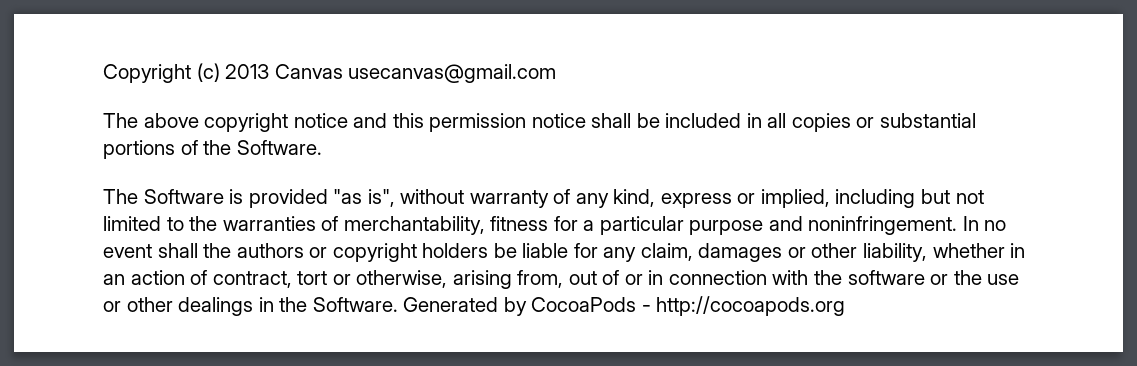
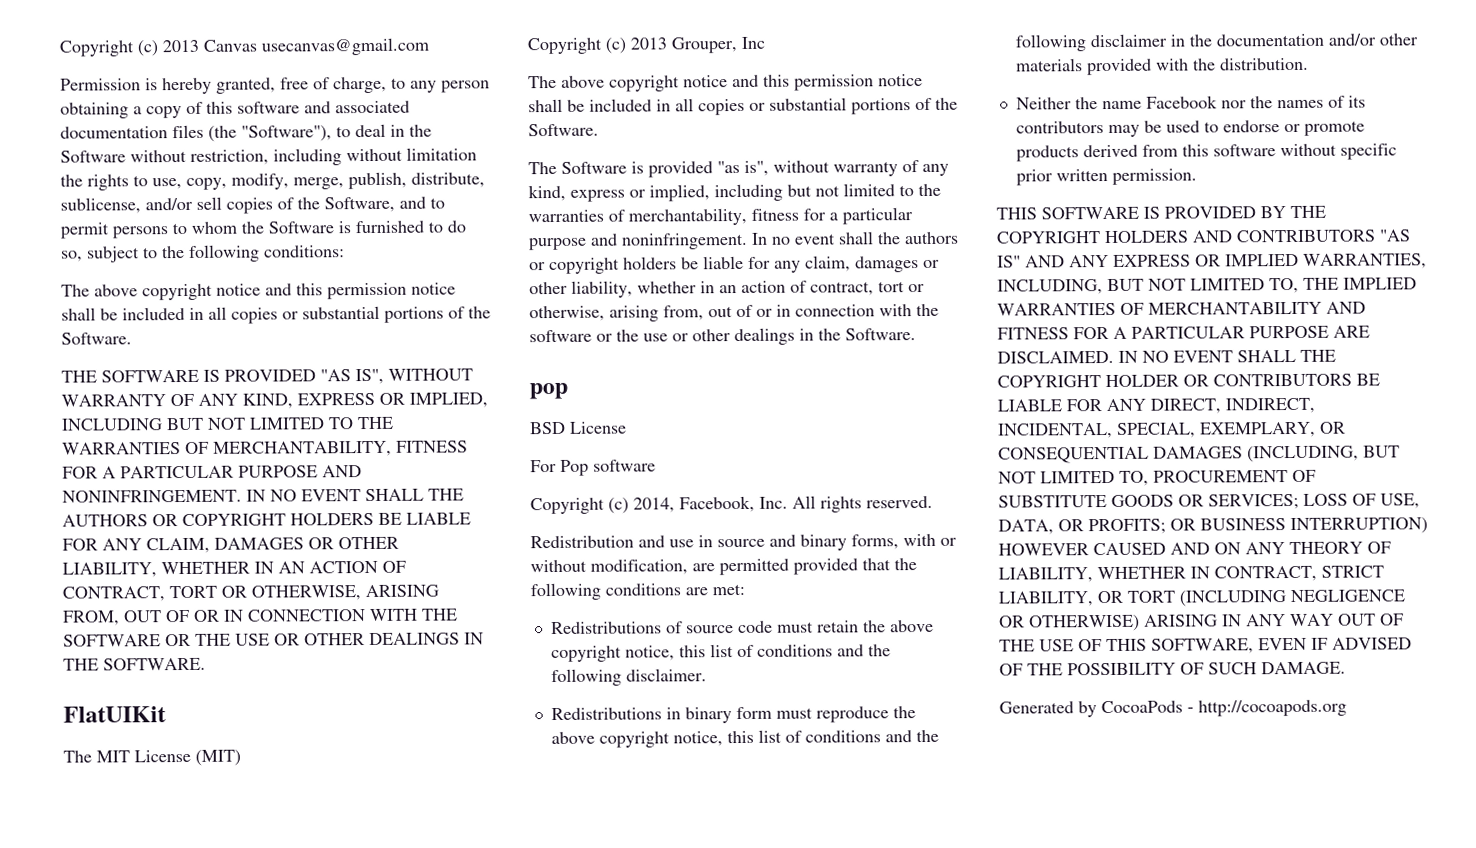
(557, 73) none -> [60,76,490,95] [60,100,410,119] [60,123,432,142] [60,147,477,166] [60,171,485,191] [60,196,445,214] [60,220,466,239] [61,244,345,263] [61,282,456,301] [61,305,491,324] [61,332,132,345] [61,368,473,385] [61,392,488,409] [61,416,394,431] [62,440,468,457] [62,465,362,479] [62,488,464,503] [62,512,471,527] [62,536,399,554] [62,560,406,578] [62,584,439,602] [63,608,458,626] [63,632,484,647] [63,657,206,671] [63,706,166,723] [63,749,241,766] [527,36,765,55] // Permission is hereby granted, free of charge, to any person obtaining a copy of this software and associated documentation files (the "Software"), to deal in the Software without restriction, including without limitation the rights to use, copy, modify, merge, publish, distribute, sublicense, and/or sell copies of the Software, and to permit persons to whom the Software is furnished to do so, subject to the following conditions: // The above copyright notice and this permission notice shall be included in all copies or substantial portions of the Software. // THE SOFTWARE IS PROVIDED "AS IS", WITHOUT WARRANTY OF ANY KIND, EXPRESS OR IMPLIED, INCLUDING BUT NOT LIMITED TO THE WARRANTIES OF MERCHANTABILITY, FITNESS FOR A PARTICULAR PURPOSE AND NONINFRINGEMENT. IN NO EVENT SHALL THE AUTHORS OR COPYRIGHT HOLDERS BE LIABLE FOR ANY CLAIM, DAMAGES OR OTHER LIABILITY, WHETHER IN AN ACTION OF CONTRACT, TORT OR OTHERWISE, ARISING FROM, OUT OF OR IN CONNECTION WITH THE SOFTWARE OR THE USE OR OTHER DEALINGS IN THE SOFTWARE. // FlatUIKit // The MIT License (MIT) // Copyright (c) 2013 Grouper, Inc
(398, 304) none -> [529,382,568,400] [529,421,627,435] [530,459,656,476] [530,495,933,515] [530,533,957,551] [530,558,917,576] [530,582,745,601] [550,619,934,635] [550,644,891,663] [550,668,707,687] [550,706,916,724] [550,729,939,748] [1014,33,1418,52] [1015,57,1309,76] [1015,95,1366,110] [1015,120,1365,137] [1015,143,1397,162] [1015,168,1197,186] [996,205,1326,220] [996,229,1411,244] [997,253,1427,269] [997,277,1417,295] [997,301,1366,316] [997,325,1370,340] [997,349,1336,364] [997,373,1380,388] [997,397,1315,414] [998,421,1346,439] [998,445,1400,464] [998,469,1316,486] [998,493,1420,510] [998,517,1428,535] [998,541,1391,556] [998,565,1384,583] [998,589,1405,607] [999,613,1404,632] [999,637,1412,654] [999,661,1346,676] // pop // BSD License // For Pop software // Copyright (c) 2014, Facebook, Inc. All rights reserved. // Redistribution and use in source and binary forms, with or without modification, are permitted provided that the following conditions are met: // Redistributions of source code must retain the above copyright notice, this list of conditions and the following disclaimer. // Redistributions in binary form must reproduce the above copyright notice, this list of conditions and the following disclaimer in the documentation and/or other materials provided with the distribution. // Neither the name Facebook nor the names of its contributors may be used to endorse or promote products derived from this software without specific prior written permission. // THIS SOFTWARE IS PROVIDED BY THE COPYRIGHT HOLDERS AND CONTRIBUTORS "AS IS" AND ANY EXPRESS OR IMPLIED WARRANTIES, INCLUDING, BUT NOT LIMITED TO, THE IMPLIED WARRANTIES OF MERCHANTABILITY AND FITNESS FOR A PARTICULAR PURPOSE ARE DISCLAIMED. IN NO EVENT SHALL THE COPYRIGHT HOLDER OR CONTRIBUTORS BE LIABLE FOR ANY DIRECT, INDIRECT, INCIDENTAL, SPECIAL, EXEMPLARY, OR CONSEQUENTIAL DAMAGES (INCLUDING, BUT NOT LIMITED TO, PROCUREMENT OF SUBSTITUTE GOODS OR SERVICES; LOSS OF USE, DATA, OR PROFITS; OR BUSINESS INTERRUPTION) HOWEVER CAUSED AND ON ANY THEORY OF LIABILITY, WHETHER IN CONTRACT, STRICT LIABILITY, OR TORT (INCLUDING NEGLIGENCE OR OTHERWISE) ARISING IN ANY WAY OUT OF THE USE OF THIS SOFTWARE, EVEN IF ADVISED OF THE POSSIBILITY OF SUCH DAMAGE. //

